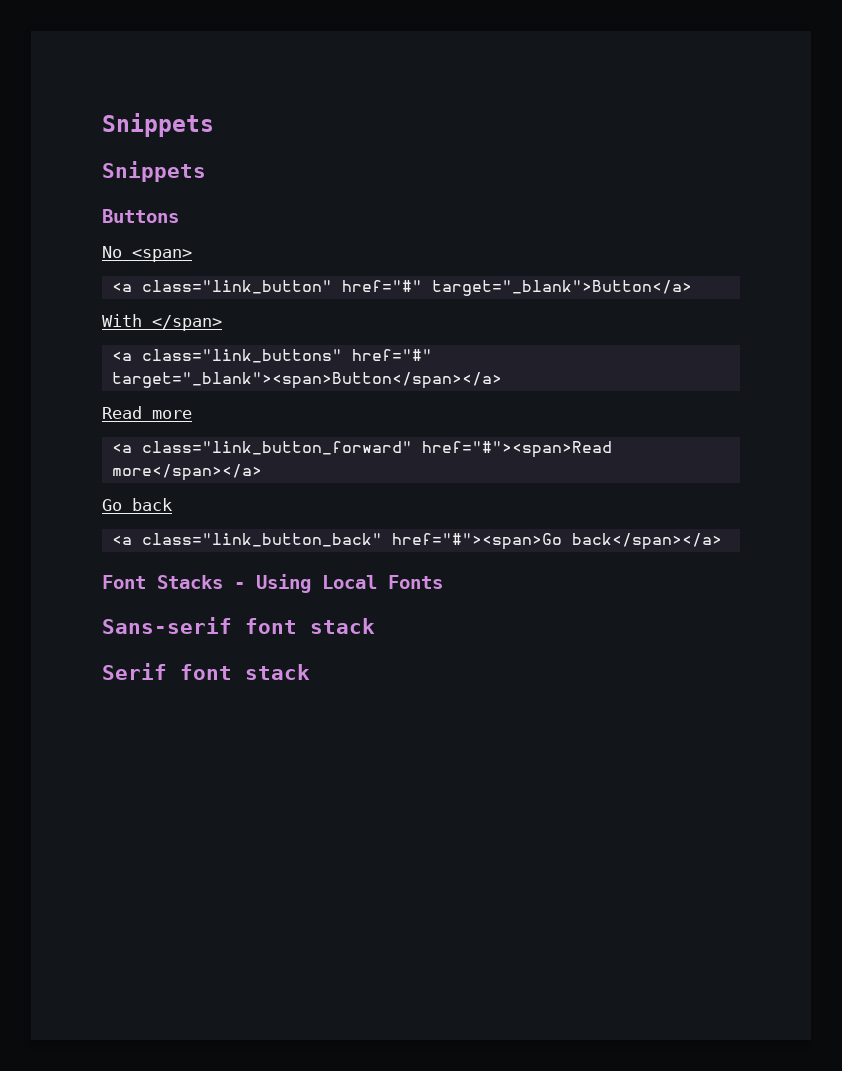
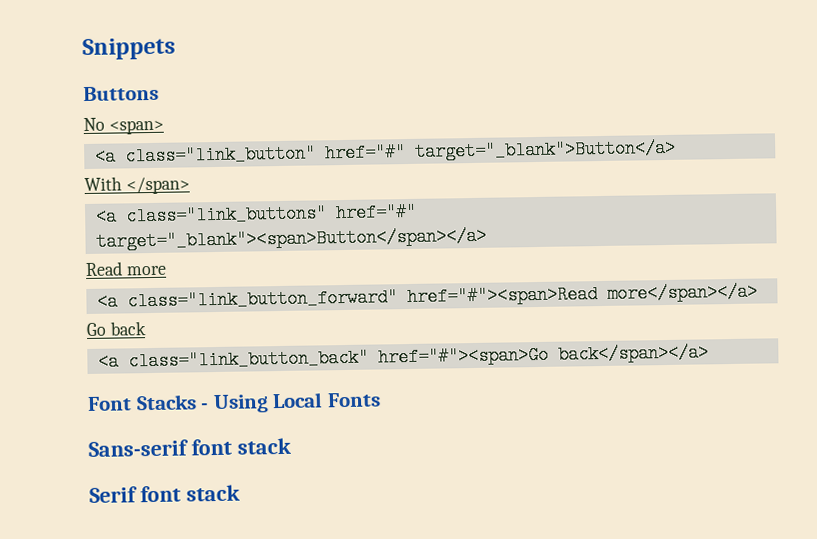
[102,113,214,137] [102,161,206,182] Snippets // Snippets -> [82,37,176,61] Snippets

